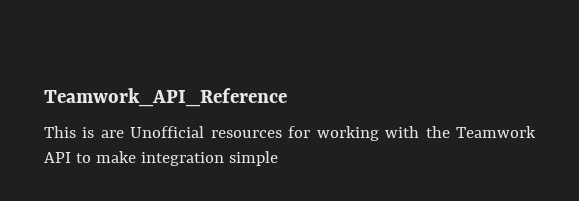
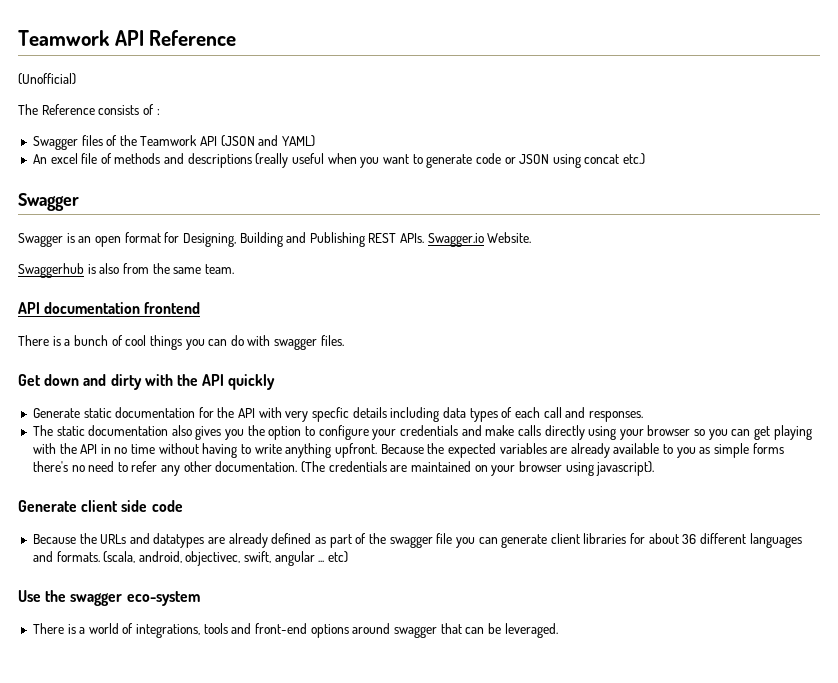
[44,88,287,107] [44,126,536,141] [44,151,278,166] Teamwork_API_Reference // This is are Unofficial resources for working with the Teamwork API to make integration simple -> [18,30,237,46] [18,73,76,85] [18,104,160,115] [32,135,316,150] [32,153,646,168] [18,193,79,211] [18,232,532,247] [18,263,234,278] [18,302,201,314] [18,335,344,350] [18,374,276,390] [32,407,643,422] [32,425,812,440] [32,443,784,458] [32,461,655,476] [18,500,183,512] [32,533,802,548] [32,551,349,566] [18,590,200,606] [32,623,558,638] Teamwork API Reference // (Unofficial) // The Reference consists of : // Swagger files of the Teamwork API (JSON and YAML) // An excel file of methods and descriptions (really useful when you want to generate code or JSON using concat etc.) // Swagger // Swagger is an open format for Designing, Building and Publishing REST APIs. Swagger.io Website. // Swaggerhub is also from the same team. // API documentation frontend // There is a bunch of cool things you can do with swagger files. // Get down and dirty with the API quickly // Generate static documentation for the API with very specfic details including data types of each call and responses. // The static documentation also gives you the option to configure your credentials and make calls directly using your browser so you can get playing with the API in no time without having to write anything upfront. Because the expected variables are already available to you as simple forms there's no need to refer any other documentation. (The credentials are maintained on your browser using javascript). // Generate client side code // Because the URLs and datatypes are already defined as part of the swagger file you can generate client libraries for about 36 different languages and formats. (scala, android, objectivec, swift, angular ... etc) // Use the swagger eco-system // There is a world of integrations, tools and front-end options around swagger that can be leveraged.

